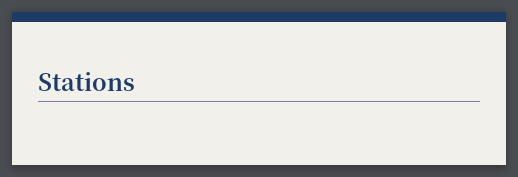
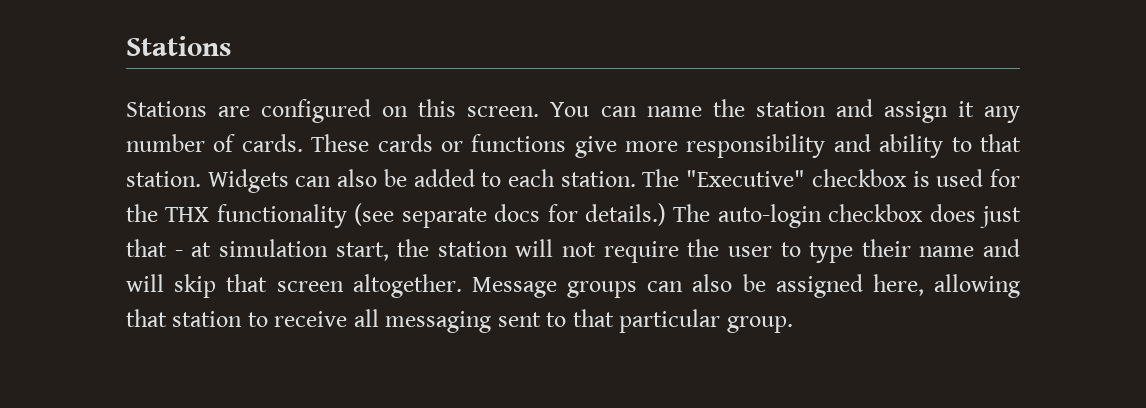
[38,72,135,91] Stations -> [126,36,231,56] [126,99,1020,123] [126,134,1021,158] [126,169,1020,193] [126,203,1021,228] [126,239,1020,263] [126,274,1020,298] [126,309,793,333] Stations // Stations are configured on this screen. You can name the station and assign it any number of cards. These cards or functions give more responsibility and ability to that station. Widgets can also be added to each station. The "Executive" checkbox is used for the THX functionality (see separate docs for details.) The auto-login checkbox does just that - at simulation start, the station will not require the user to type their name and will skip that screen altogether. Message groups can also be assigned here, allowing that station to receive all messaging sent to that particular group.

